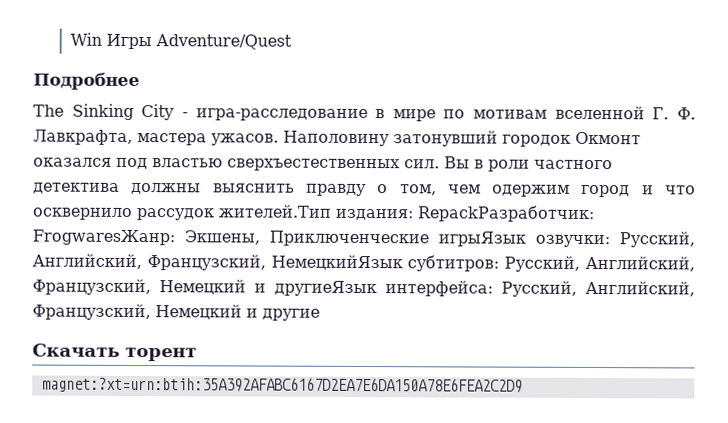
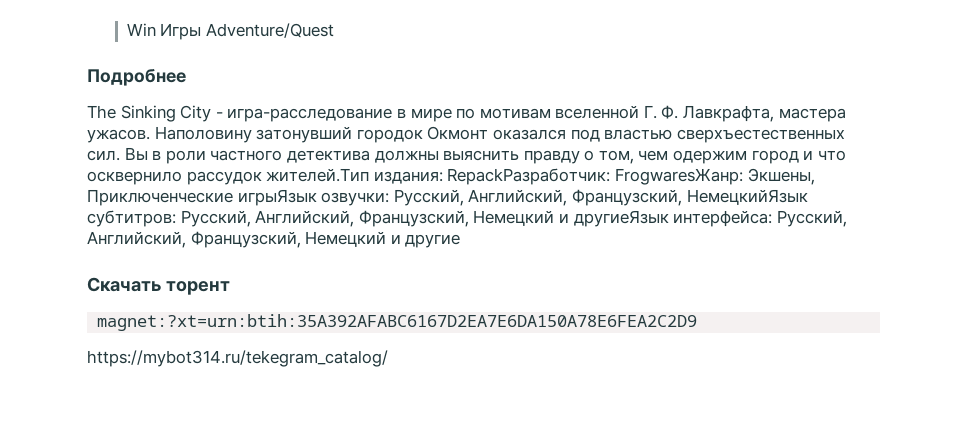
(523, 385) none -> [87,350,388,367] // https://mybot314.ru/tekegram_catalog/

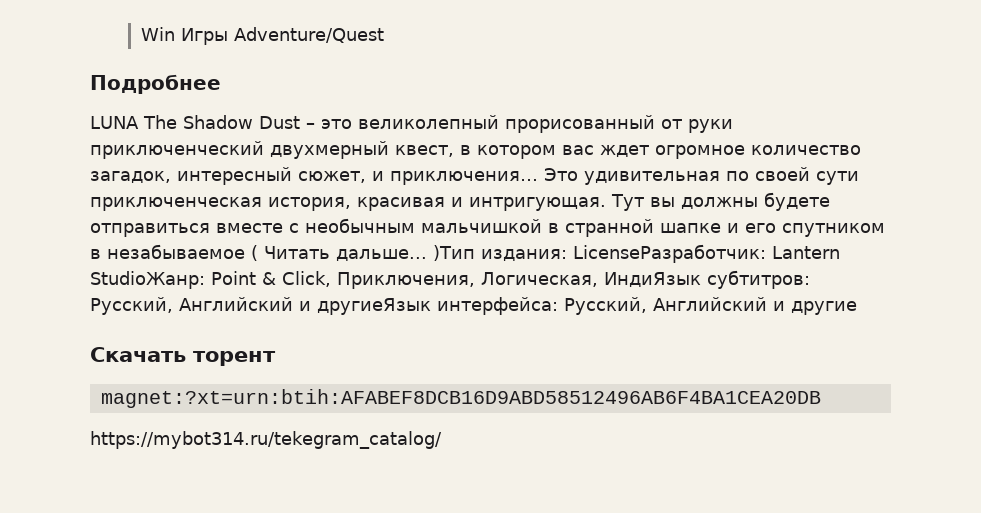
[87,105,846,122] [87,126,845,143] [87,147,846,164] [87,168,815,185] [87,189,808,206] [87,210,555,227] The Sinking City - игра-расследование в мире по мотивам вселенной Г. Ф. Лавкрафта, мастера ужасов. Наполовину затонувший городок Окмонт оказался под властью сверхъестественных сил. Вы в роли частного детектива должны выяснить правду о том, чем одержим город и что осквернило рассудок жителей.Тип издания: RepackРазработчик: FrogwaresЖанр: Экшены, Приключенческие игрыЯзык озвучки: Русский, Английский, Французский, НемецкийЯзык субтитров: Русский, Английский, Французский, Немецкий -> [90,115,733,133] [90,141,861,159] [90,167,859,185] [90,192,830,211] [90,218,885,237] [90,244,840,263] [90,270,810,289] [90,297,293,315] LUNA The Shadow Dust – это великолепный прорисованный от руки приключенческий двухмерный квест, в котором вас ждет огромное количество загадок, интересный сюжет, и приключения… Это удивительная по своей сути приключенческая история, красивая и интригующая. Тут вы должны будете отправиться вместе с необычным мальчишкой в странной шапке и его спутником в незабываемое ( Читать дальше... )Тип издания: LicenseРазработчик: Lantern StudioЖанр: Point & Click, Приключения, Логическая, ИндиЯзык субтитров: Русский, Английский
[87,231,387,248] Английский, Французский, Немецкий -> [653,297,767,311] Английский
[97,314,698,331] magnet:?xt=urn:btih:35A392AFABC6167D2EA7E6DA150A78E6FEA2C2D9 -> [100,389,821,408] magnet:?xt=urn:btih:AFABEF8DCB16D9ABD58512496AB6F4BA1CEA20DB

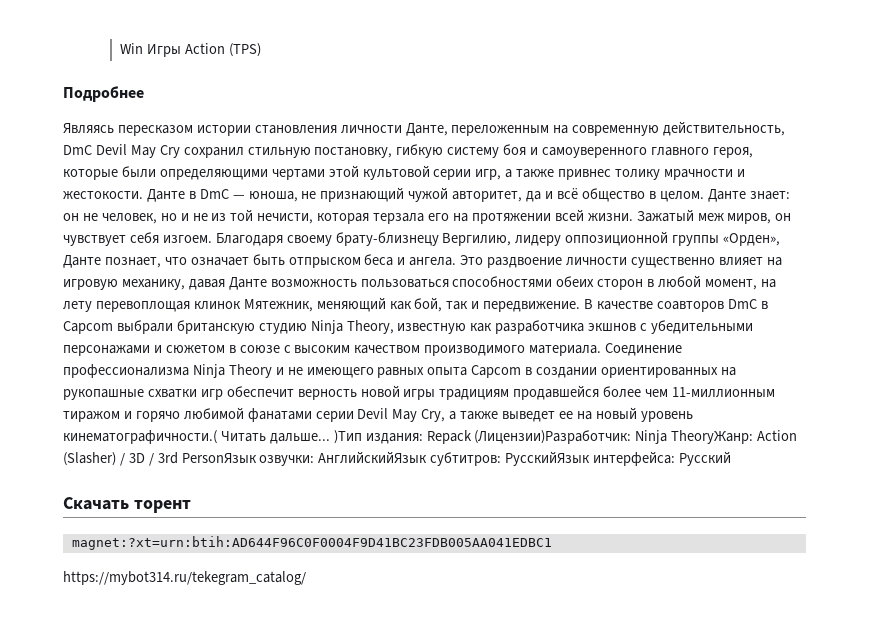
[233,27,384,43] Adventure/Quest -> [185,43,262,57] Action (TPS)
[90,115,733,133] [90,141,861,159] [90,167,859,185] [90,192,830,211] [90,218,885,237] [90,244,840,263] [90,270,810,289] [90,297,857,315] LUNA The Shadow Dust – это великолепный прорисованный от руки приключенческий двухмерный квест, в котором вас ждет огромное количество загадок, интересный сюжет, и приключения… Это удивительная по своей сути приключенческая история, красивая и интригующая. Тут вы должны будете отправиться вместе с необычным мальчишкой в странной шапке и его спутником в незабываемое ( Читать дальше... )Тип издания: LicenseРазработчик: Lantern StudioЖанр: Point & Click, Приключения, Логическая, ИндиЯзык субтитров: Русский, Английский и другиеЯзык интерфейса: Русский, Английский и другие -> [63,121,786,136] [63,144,753,158] [63,165,745,180] [63,187,790,202] [63,209,792,224] [63,231,781,246] [63,254,782,268] [63,275,776,290] [63,297,768,312] [63,320,754,334] [63,343,683,356] [63,364,736,378] [63,385,776,400] [63,407,693,422] [63,430,798,444] [63,451,732,466] Являясь пересказом истории становления личности Данте, переложенным на современную действительность, DmC Devil May Cry сохранил стильную постановку, гибкую систему боя и самоуверенного главного героя, которые были определяющими чертами этой культовой серии игр, а также привнес толику мрачности и жестокости. Данте в DmC — юноша, не признающий чужой авторитет, да и всё общество в целом. Данте знает: он не человек, но и не из той нечисти, которая терзала его на протяжении всей жизни. Зажатый меж миров, он чувствует себя изгоем. Благодаря своему брату-близнецу Вергилию, лидеру оппозиционной группы «Орден», Данте познает, что означает быть отпрыском беса и ангела. Это раздвоение личности существенно влияет на игровую механику, давая Данте возможность пользоваться способностями обеих сторон в любой момент, на лету перевоплощая клинок Мятежник, меняющий как бой, так и передвижение. В качестве соавторов DmC в Capcom выбрали британскую студию Ninja Theory, известную как разработчика экшнов с убедительными персонажами и сюжетом в союзе с высоким качеством производимого материала. Соединение профессионализма Ninja Theory и не имеющего равных опыта Capcom в создании ориентированных на рукопашные схватки игр обеспечит верность новой игры традициям продавшейся более чем 11-миллионным тиражом и горячо любимой фанатами серии Devil May Cry, а также выведет ее на новый уровень кинематографичности.( Читать дальше... )Тип издания: Repack (Лицензии)Разработчик: Ninja TheoryЖанр: Action (Slasher) / 3D / 3rd PersonЯзык озвучки: АнглийскийЯзык субтитров: РусскийЯзык интерфейса: Русский
[100,389,821,408] magnet:?xt=urn:btih:AFABEF8DCB16D9ABD58512496AB6F4BA1CEA20DB -> [71,536,552,550] magnet:?xt=urn:btih:AD644F96C0F0004F9D41BC23FDB005AA041EDBC1

